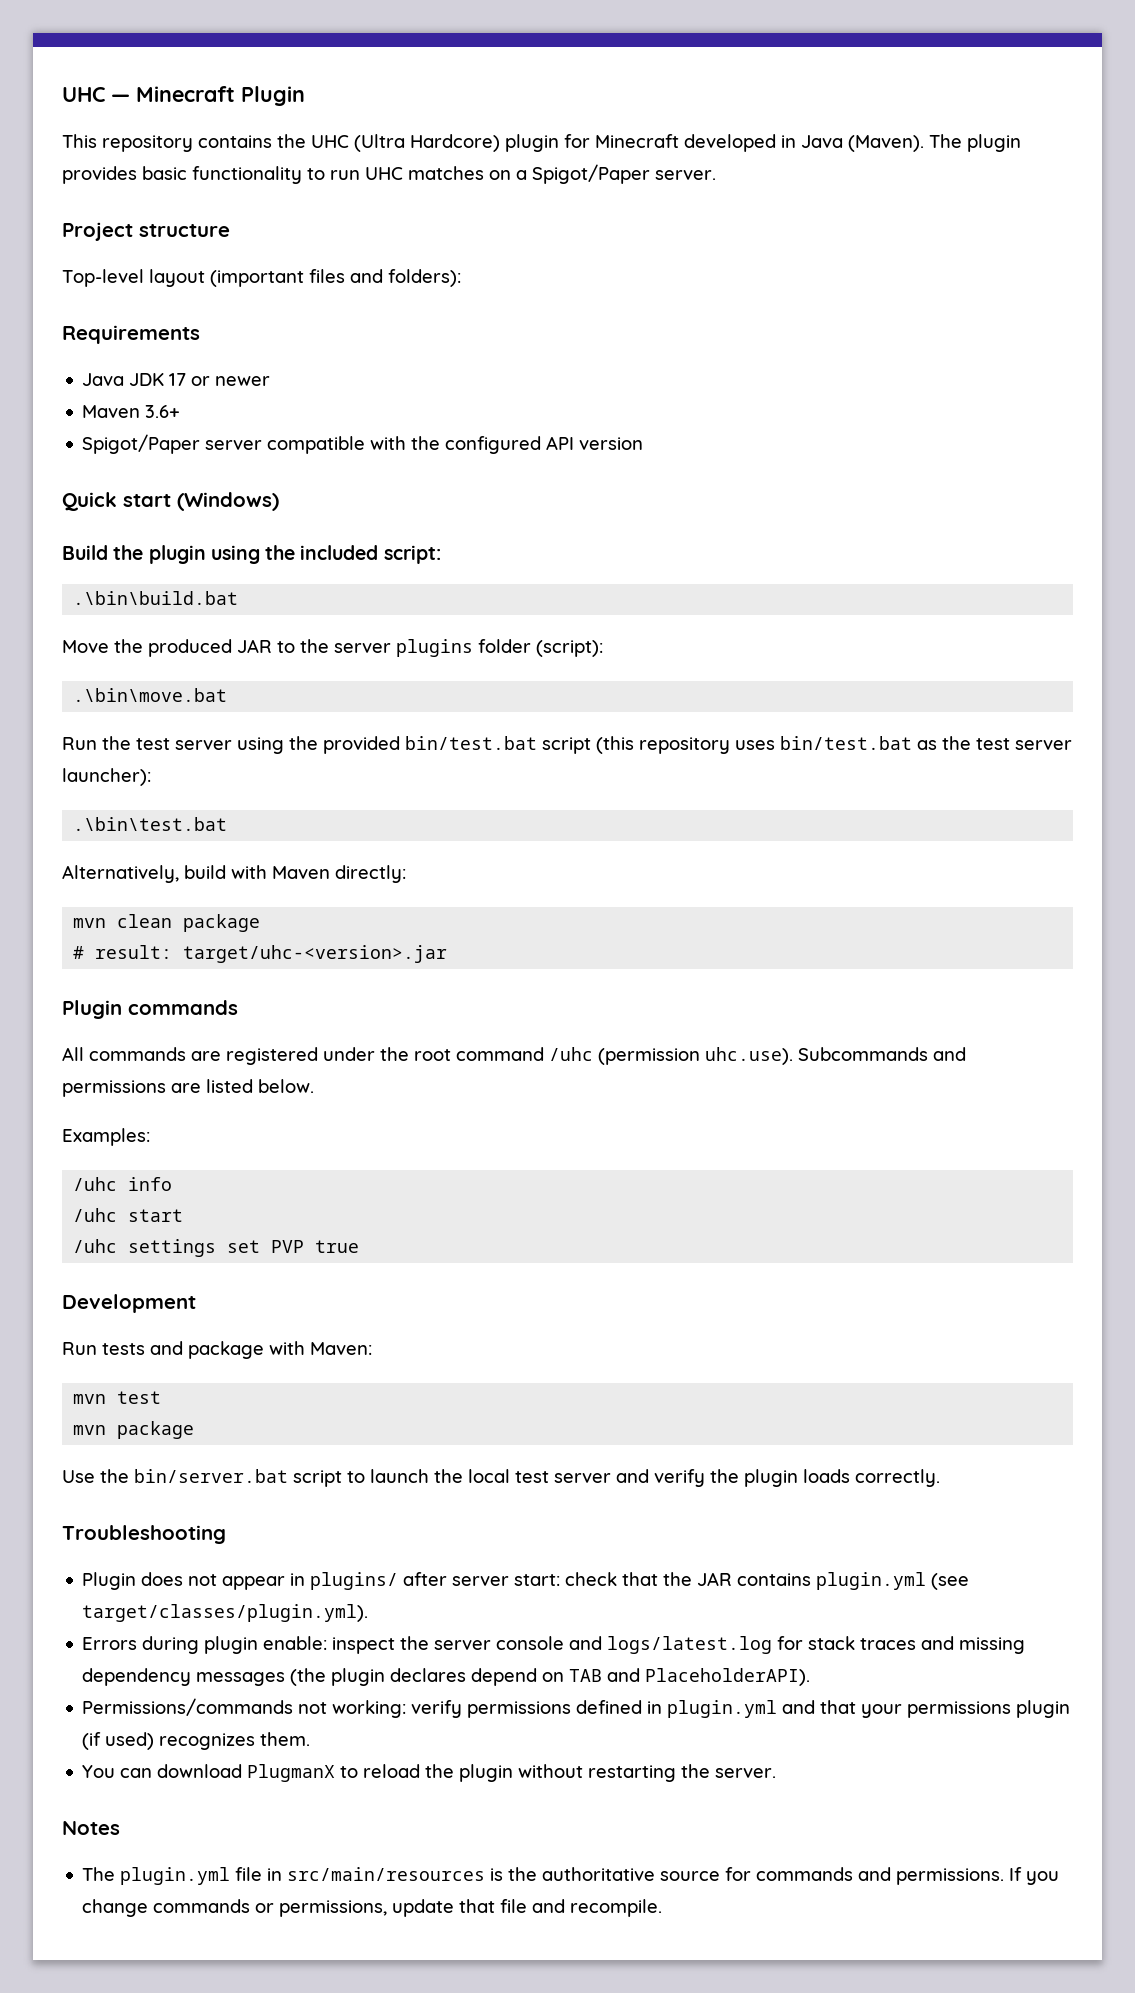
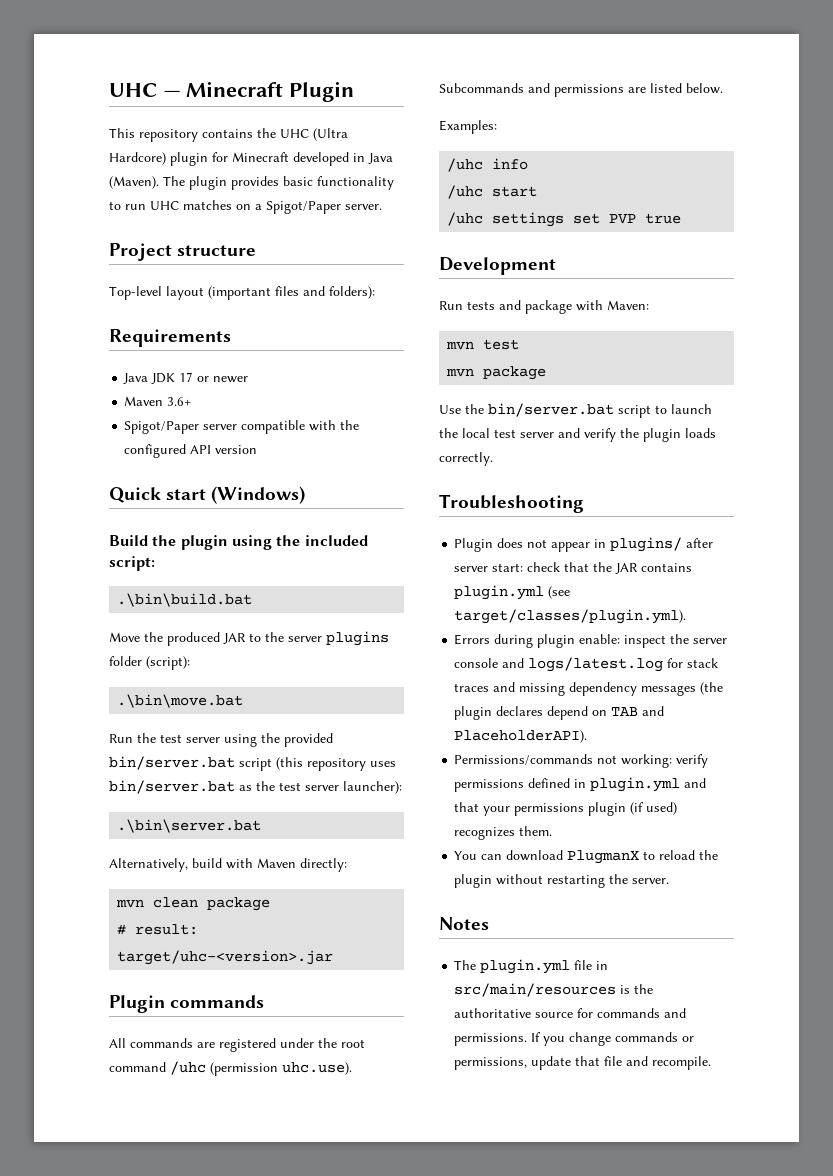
[405,736,537,750] bin/test.bat -> [109,756,235,770] bin/server.bat
[780,736,912,750] bin/test.bat -> [109,780,235,794] bin/server.bat
[73,817,228,831] .\bin\test.bat -> [117,819,262,833] .\bin\server.bat

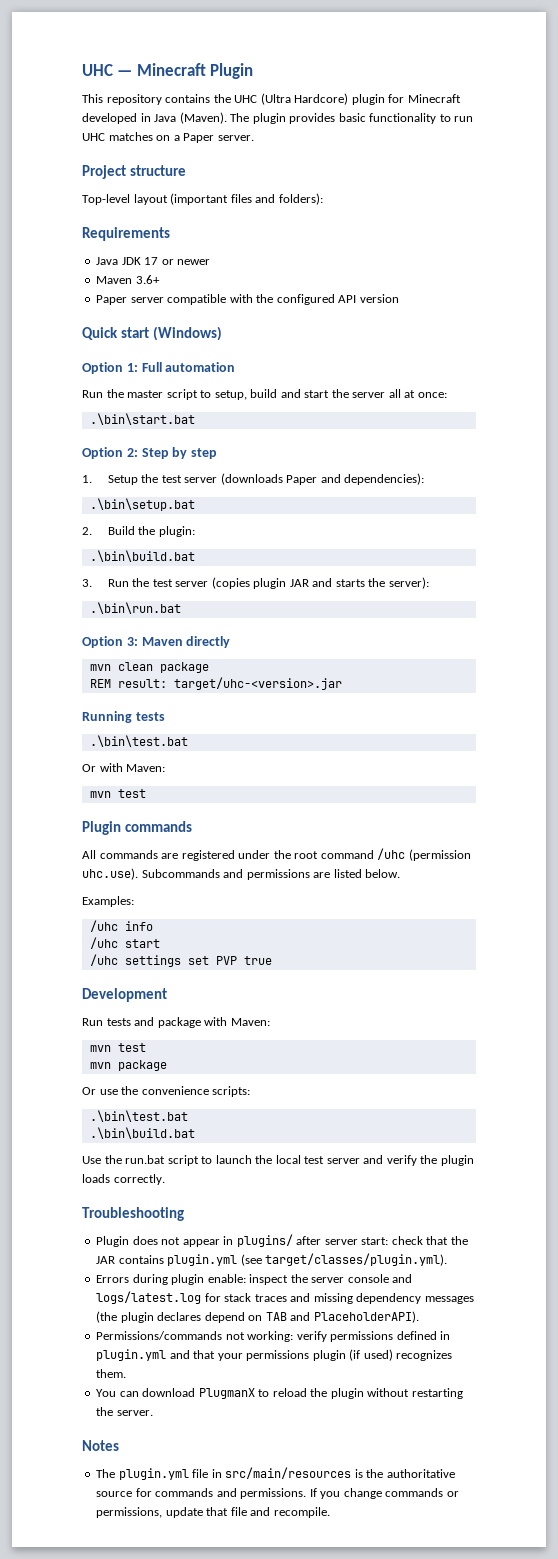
[266,201,341,214] Spigot/Paper -> [183,133,215,143] Paper
[124,421,200,434] Spigot/Paper -> [96,295,128,305] Paper
[109,535,368,550] [109,556,155,571] [117,593,253,607] [109,631,389,646] [109,656,190,670] [117,694,244,708] [109,733,333,747] [109,756,396,771] [109,780,402,794] [117,819,262,833] [109,858,347,872] Build the plugin using the included script: // .\bin\build.bat // Move the produced JAR to the server plugins folder (script): // .\bin\move.bat // Run the test server using the provided bin/server.bat script (this repository uses bin/server.bat as the test server launcher): // .\bin\server.bat // Alternatively, build with Maven directly: -> [82,362,236,374] [82,389,447,400] [89,413,195,425] [82,447,218,459] [82,473,425,485] [89,498,195,511] [82,526,195,537] [89,550,195,562] [82,577,429,589] [89,602,181,614] [82,636,231,648] Option 1: Full automation // Run the master script to setup, build and start the server all at once: // .\bin\start.bat // Option 2: Step by step // 1. Setup the test server (downloads Paper and dependencies): // .\bin\setup.bat // 2. Build the plugin: // .\bin\build.bat // 3. Run the test server (copies plugin JAR and starts the server): // .\bin\run.bat // Option 3: Maven directly
[117,924,127,935] # -> [89,679,111,688] REM
(334, 957) none -> [82,711,165,723] [89,735,188,747] [82,763,166,772] [89,789,146,798] // Running tests // .\bin\test.bat // Or with Maven: // mvn test
(547, 373) none -> [82,1086,251,1097] [89,1110,188,1122] [89,1127,195,1139] // Or use the convenience scripts: // .\bin\test.bat // .\bin\build.bat
[488,403,614,417] bin/server.bat -> [125,1155,166,1164] run.bat

